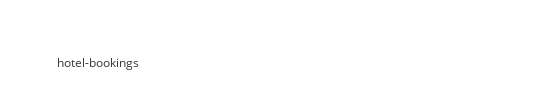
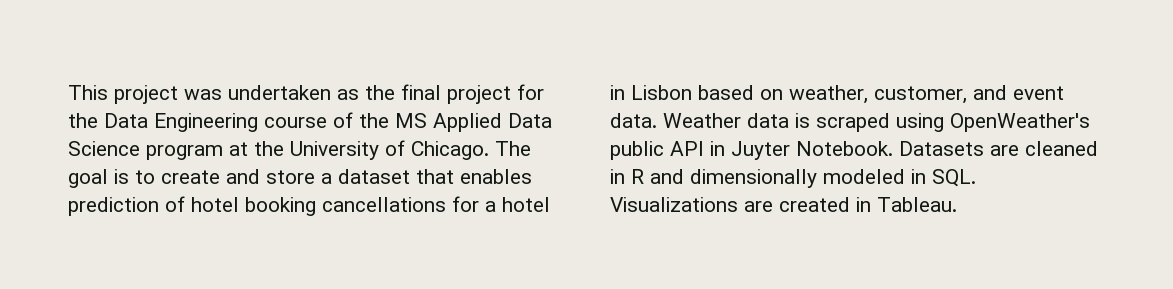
[57,58,139,70] hotel-bookings -> [68,84,544,104] [68,112,552,132] [68,140,531,160] [68,169,532,188] [68,196,550,216] [610,85,1064,104] [610,113,1090,132] [610,141,1098,160] [610,169,976,188] [610,197,957,212] This project was undertaken as the final project for the Data Engineering course of the MS Applied Data Science program at the University of Chicago. The goal is to create and store a dataset that enables prediction of hotel booking cancellations for a hotel in Lisbon based on weather, customer, and event data. Weather data is scraped using OpenWeather's public API in Juyter Notebook. Datasets are cleaned in R and dimensionally modeled in SQL. Visualizations are created in Tableau.

